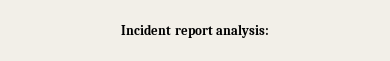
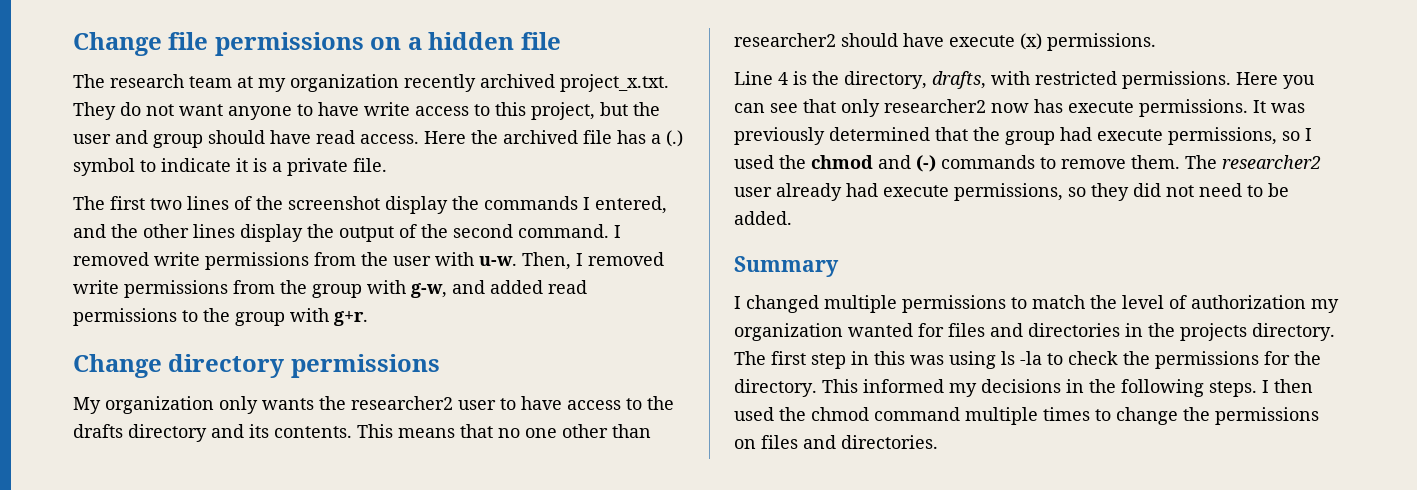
[120,24,270,38] Incident report analysis: -> [73,32,561,56] [73,74,669,92] [73,102,660,120] [73,130,683,148] [73,158,387,176] [73,196,667,214] [73,224,621,242] [73,252,664,270] [73,280,587,298] [73,308,368,326] [73,354,440,378] [73,396,674,414] [73,424,651,442] [734,33,1156,51] [734,71,1315,89] [734,99,1305,117] [734,127,1312,145] [734,155,1321,172] [734,183,1289,201] [734,211,792,225] [734,256,839,277] [734,295,1339,313] [734,323,1335,341] [734,351,1321,369] [734,379,1313,397] [734,407,1319,425] [734,435,938,449] Change file permissions on a hidden file // The research team at my organization recently archived project_x.txt. They do not want anyone to have write access to this project, but the user and group should have read access. Here the archived file has a (.) symbol to indicate it is a private file. // The first two lines of the screenshot display the commands I entered, and the other lines display the output of the second command. I removed write permissions from the user with u-w. Then, I removed write permissions from the group with g-w, and added read permissions to the group with g+r. // Change directory permissions // My organization only wants the researcher2 user to have access to the drafts directory and its contents. This means that no one other than researcher2 should have execute (x) permissions. // Line 4 is the directory, drafts, with restricted permissions. Here you can see that only researcher2 now has execute permissions. It was previously determined that the group had execute permissions, so I used the chmod and (-) commands to remove them. The researcher2 user already had execute permissions, so they did not need to be added. // Summary // I changed multiple permissions to match the level of authorization my organization wanted for files and directories in the projects directory. The first step in this was using ls -la to check the permissions for the directory. This informed my decisions in the following steps. I then used the chmod command multiple times to change the permissions on files and directories.

